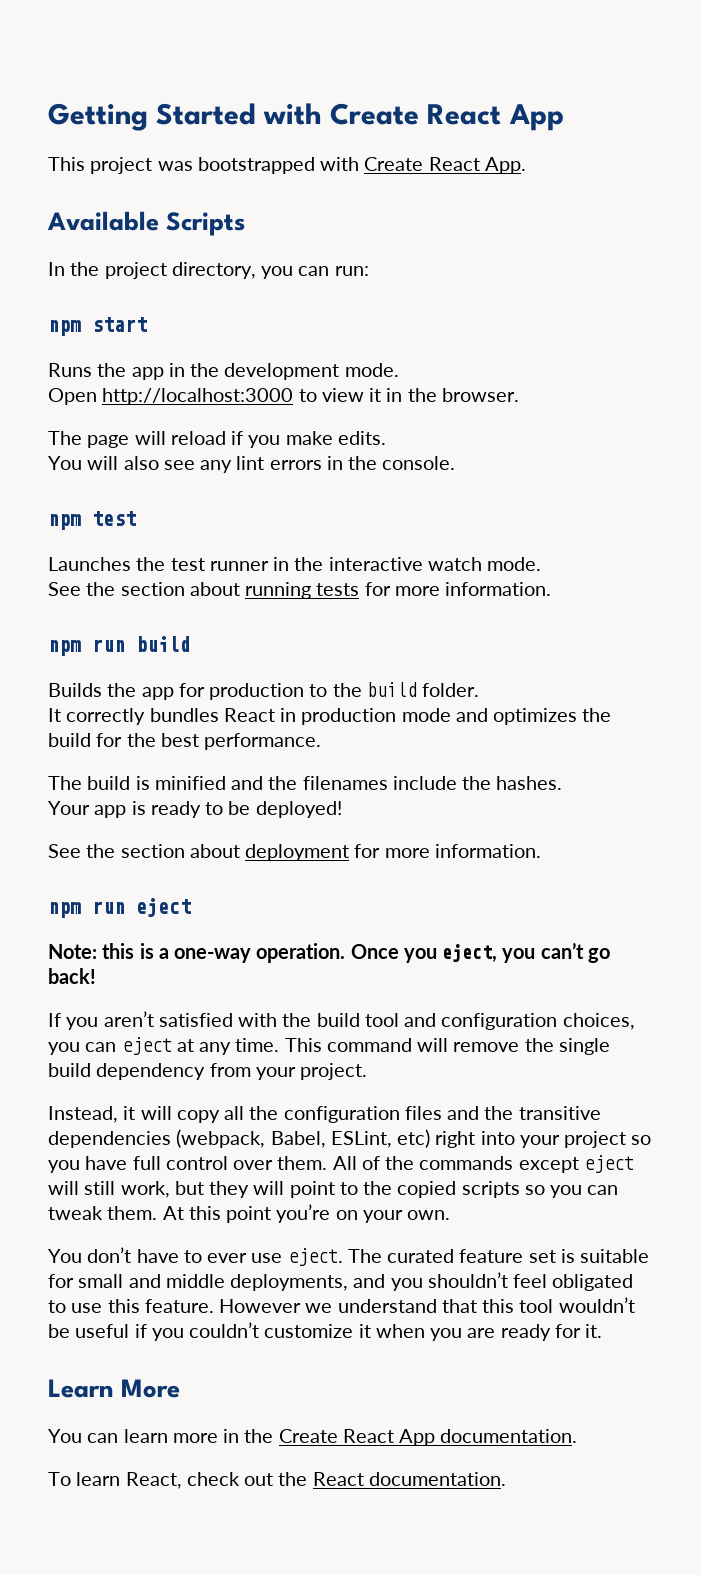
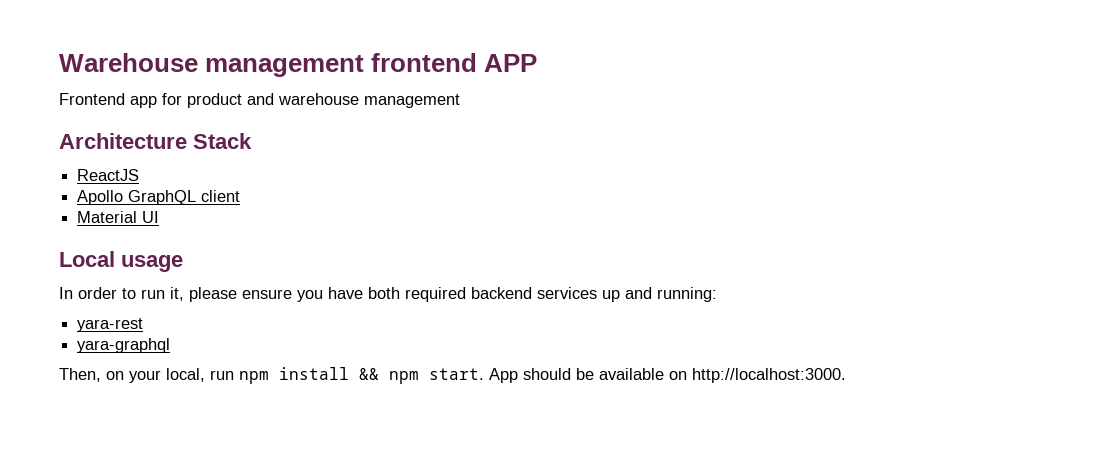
[48,103,564,131] [48,157,526,174] [47,211,246,236] [48,262,369,279] [48,317,147,336] [48,363,399,380] [48,388,519,405] [48,431,386,448] [48,456,456,473] [48,511,136,530] [48,557,542,571] [48,582,552,599] [48,636,191,656] [48,682,480,700] [48,708,612,725] [48,733,322,750] [48,776,563,790] [48,801,342,818] [48,844,541,861] [48,898,191,918] [48,942,610,963] [48,968,96,984] [48,1011,635,1030] [48,1037,610,1055] [48,1063,368,1080] [48,1106,601,1123] [48,1129,652,1148] [48,1155,634,1173] [48,1181,619,1198] [48,1204,451,1223] [48,1247,650,1266] [48,1272,634,1291] [48,1297,635,1313] [48,1322,603,1341] [48,1379,181,1398] [48,1429,578,1446] [48,1472,506,1489] Getting Started with Create React App // This project was bootstrapped with Create React App. // Available Scripts // In the project directory, you can run: // npm start // Runs the app in the development mode. // Open http://localhost:3000 to view it in the browser. // The page will reload if you make edits. // You will also see any lint errors in the console. // npm test // Launches the test runner in the interactive watch mode. // See the section about running tests for more information. // npm run build // Builds the app for production to the build folder. // It correctly bundles React in production mode and optimizes the build for the best performance. // The build is minified and the filenames include the hashes. // Your app is ready to be deployed! // See the section about deployment for more information. // npm run eject // Note: this is a one-way operation. Once you eject, you can’t go back! // If you aren’t satisfied with the build tool and configuration choices, you can eject at any time. This command will remove the single build dependency from your project. // Instead, it will copy all the configuration files and the transitive dependencies (webpack, Babel, ESLint, etc) right into your project so you have full control over them. All of the commands except eject will still work, but they will point to the copied scripts so you can tweak them. At this point you’re on your own. // You don’t have to ever use eject. The curated feature set is suitable for small and middle deployments, and you shouldn’t feel obligated to use this feature. However we understand that this tool wouldn’t be useful if you couldn’t customize it when you are ready for it. // Learn More // You can learn more in the Create React App documentation. // To learn React, check out the React documentation. -> [59,53,538,77] [59,93,460,108] [59,133,252,149] [77,169,140,181] [77,190,241,205] [77,211,160,223] [59,251,183,272] [59,287,717,302] [77,318,144,332] [77,338,171,353] [59,367,846,384] Warehouse management frontend APP // Frontend app for product and warehouse management // Architecture Stack // ReactJS // Apollo GraphQL client // Material UI // Local usage // In order to run it, please ensure you have both required backend services up and running: // yara-rest // yara-graphql // Then, on your local, run npm install && npm start. App should be available on http://localhost:3000.

